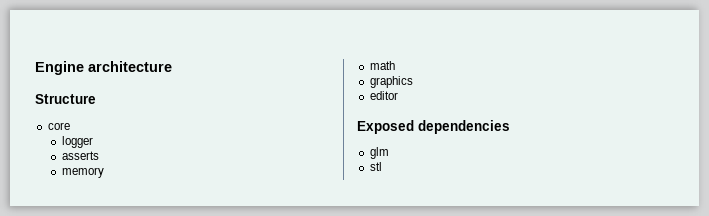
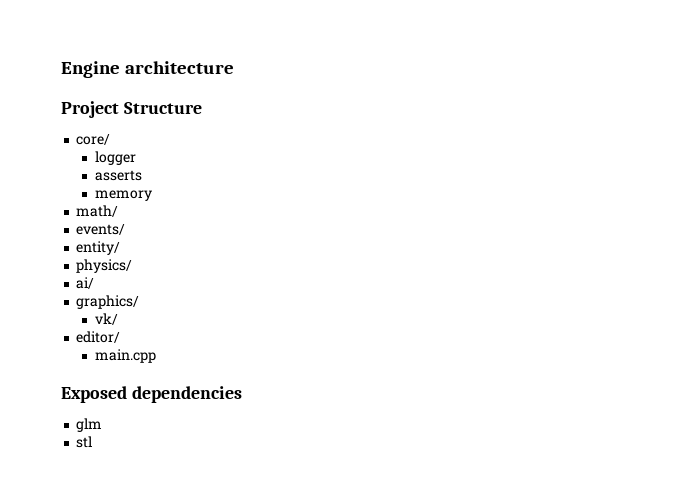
(172, 66) none -> [61,101,119,118] Project
[47,122,70,130] core -> [76,134,111,145] core/
[369,61,395,70] [369,76,413,88] [369,91,398,100] math // graphics // editor -> [76,205,119,217] [76,224,126,235] [76,241,121,255] [76,259,133,273] [76,277,95,289] [76,295,140,309] [94,313,118,325] [76,331,121,343] [94,349,156,363] math/ // events/ // entity/ // physics/ // ai/ // graphics/ // vk/ // editor/ // main.cpp

